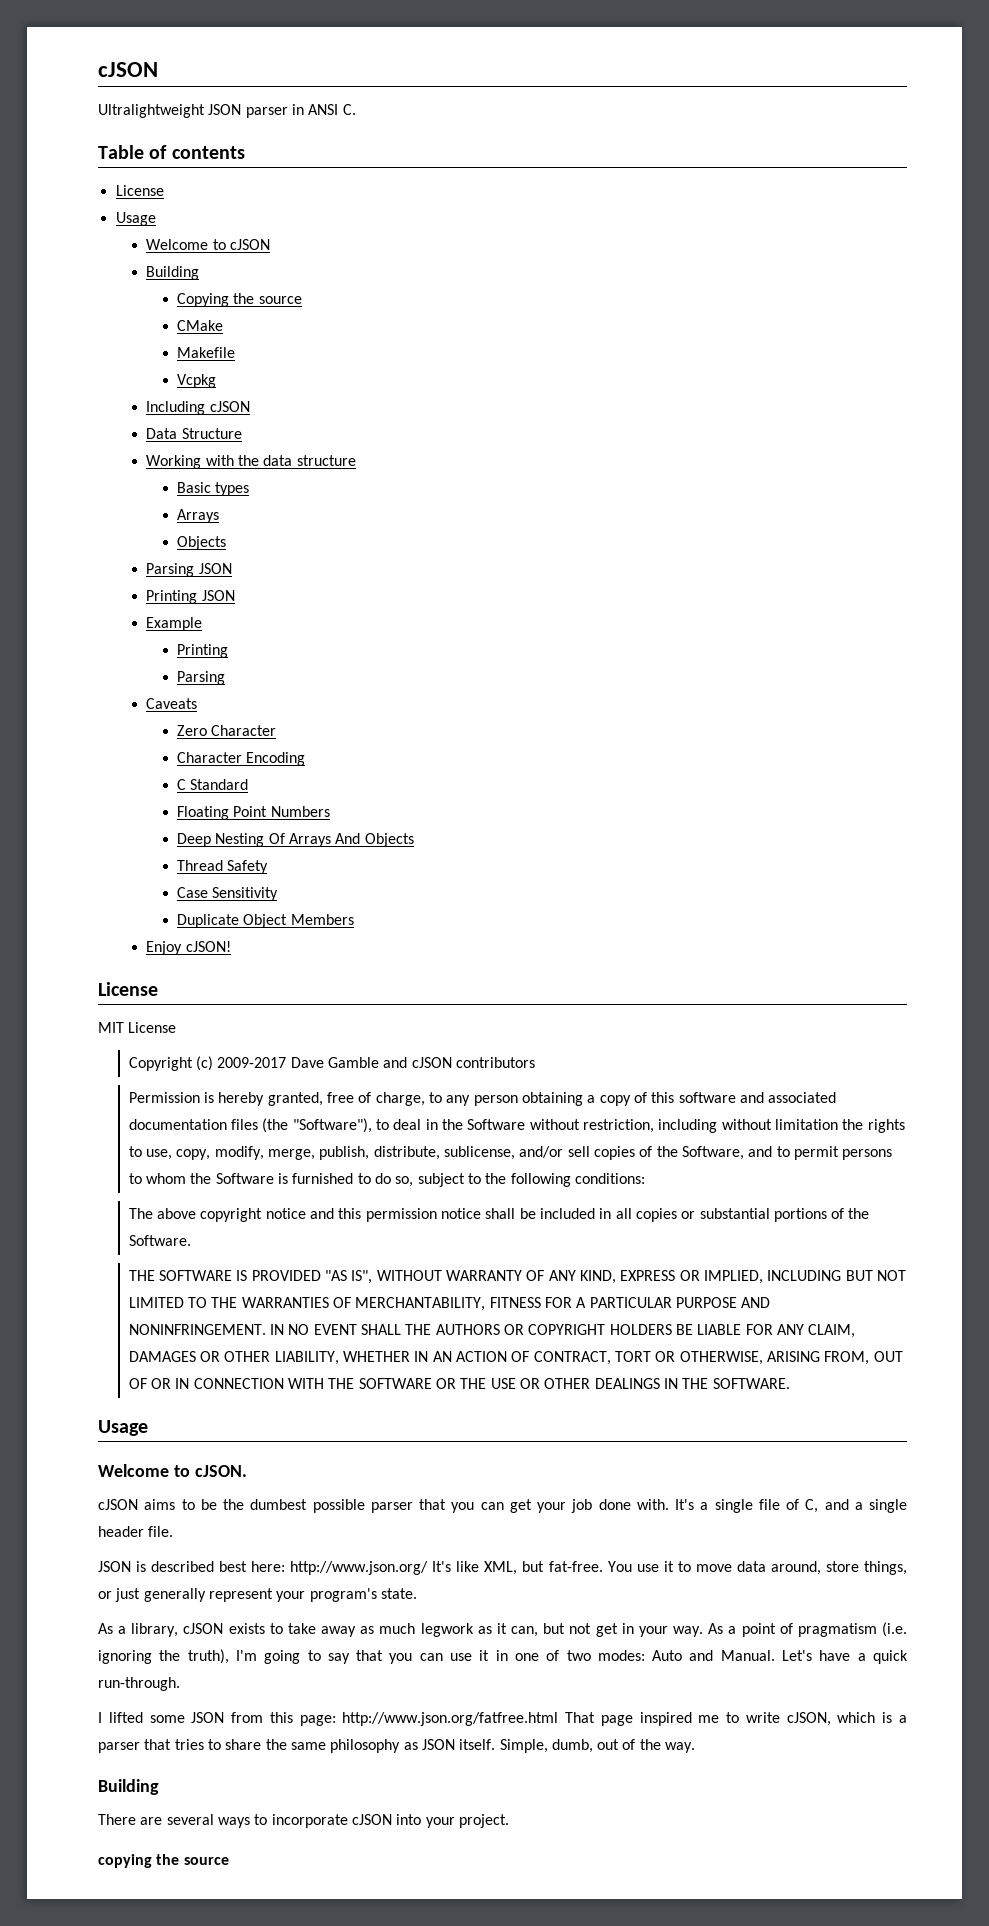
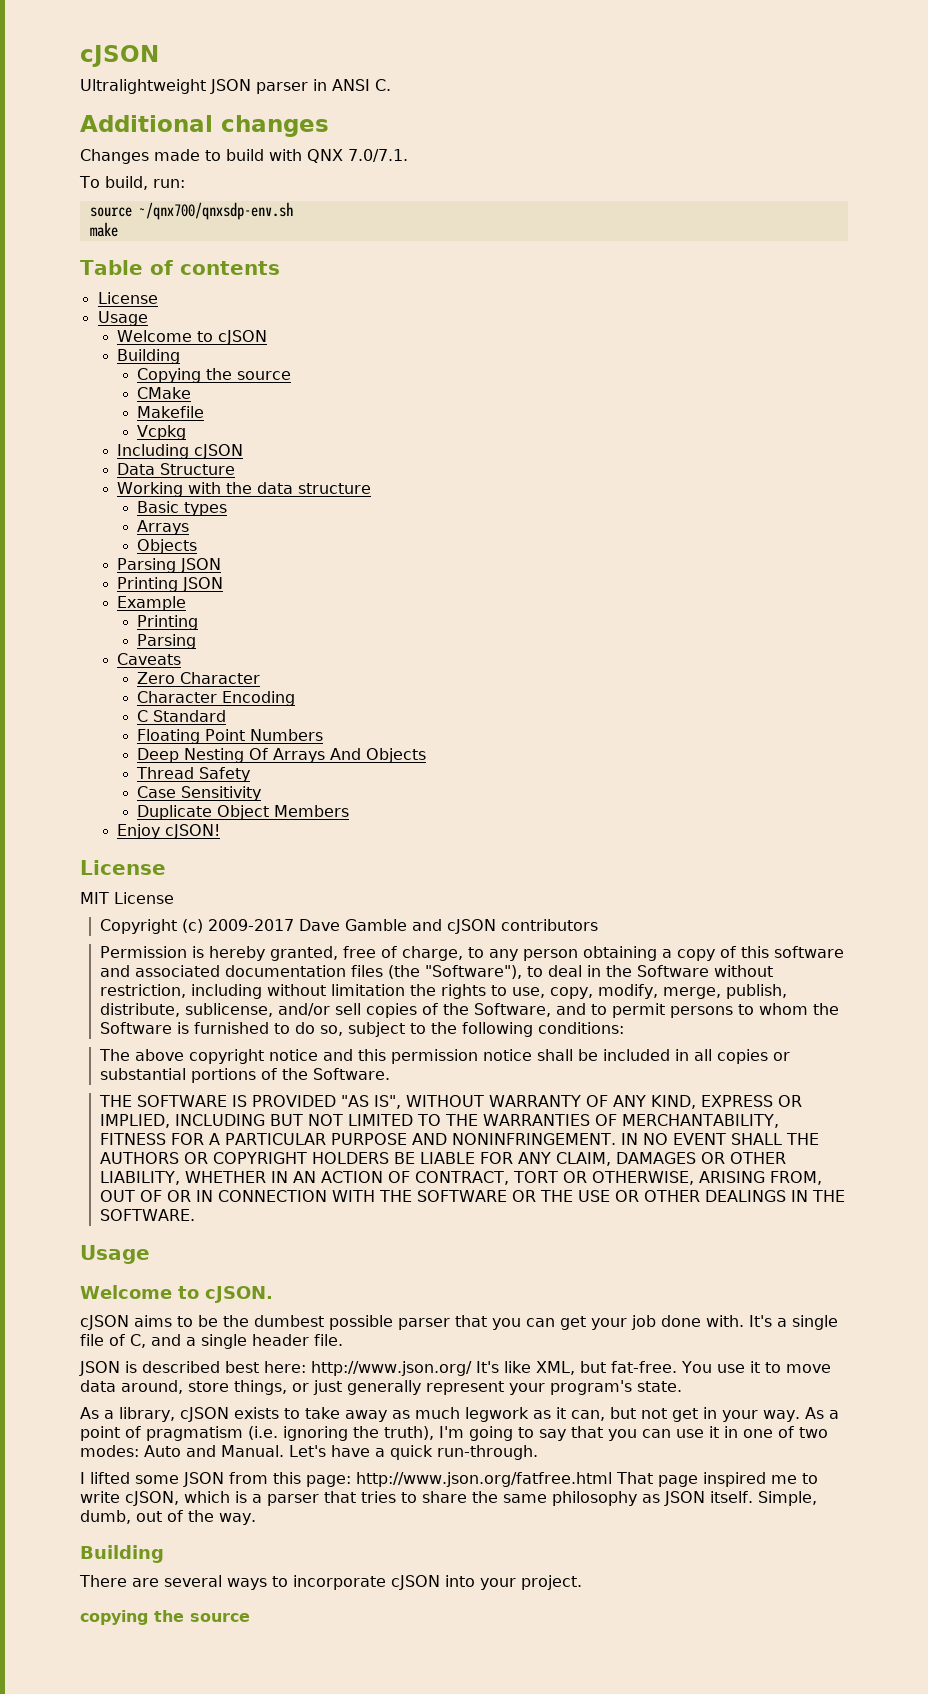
(356, 109) none -> [80,115,329,137] [80,149,408,164] [79,176,185,190] [89,202,293,220] [89,222,118,237] // Additional changes // Changes made to build with QNX 7.0/7.1. // To build, run: // source ~/qnx700/qnxsdp-env.sh // make

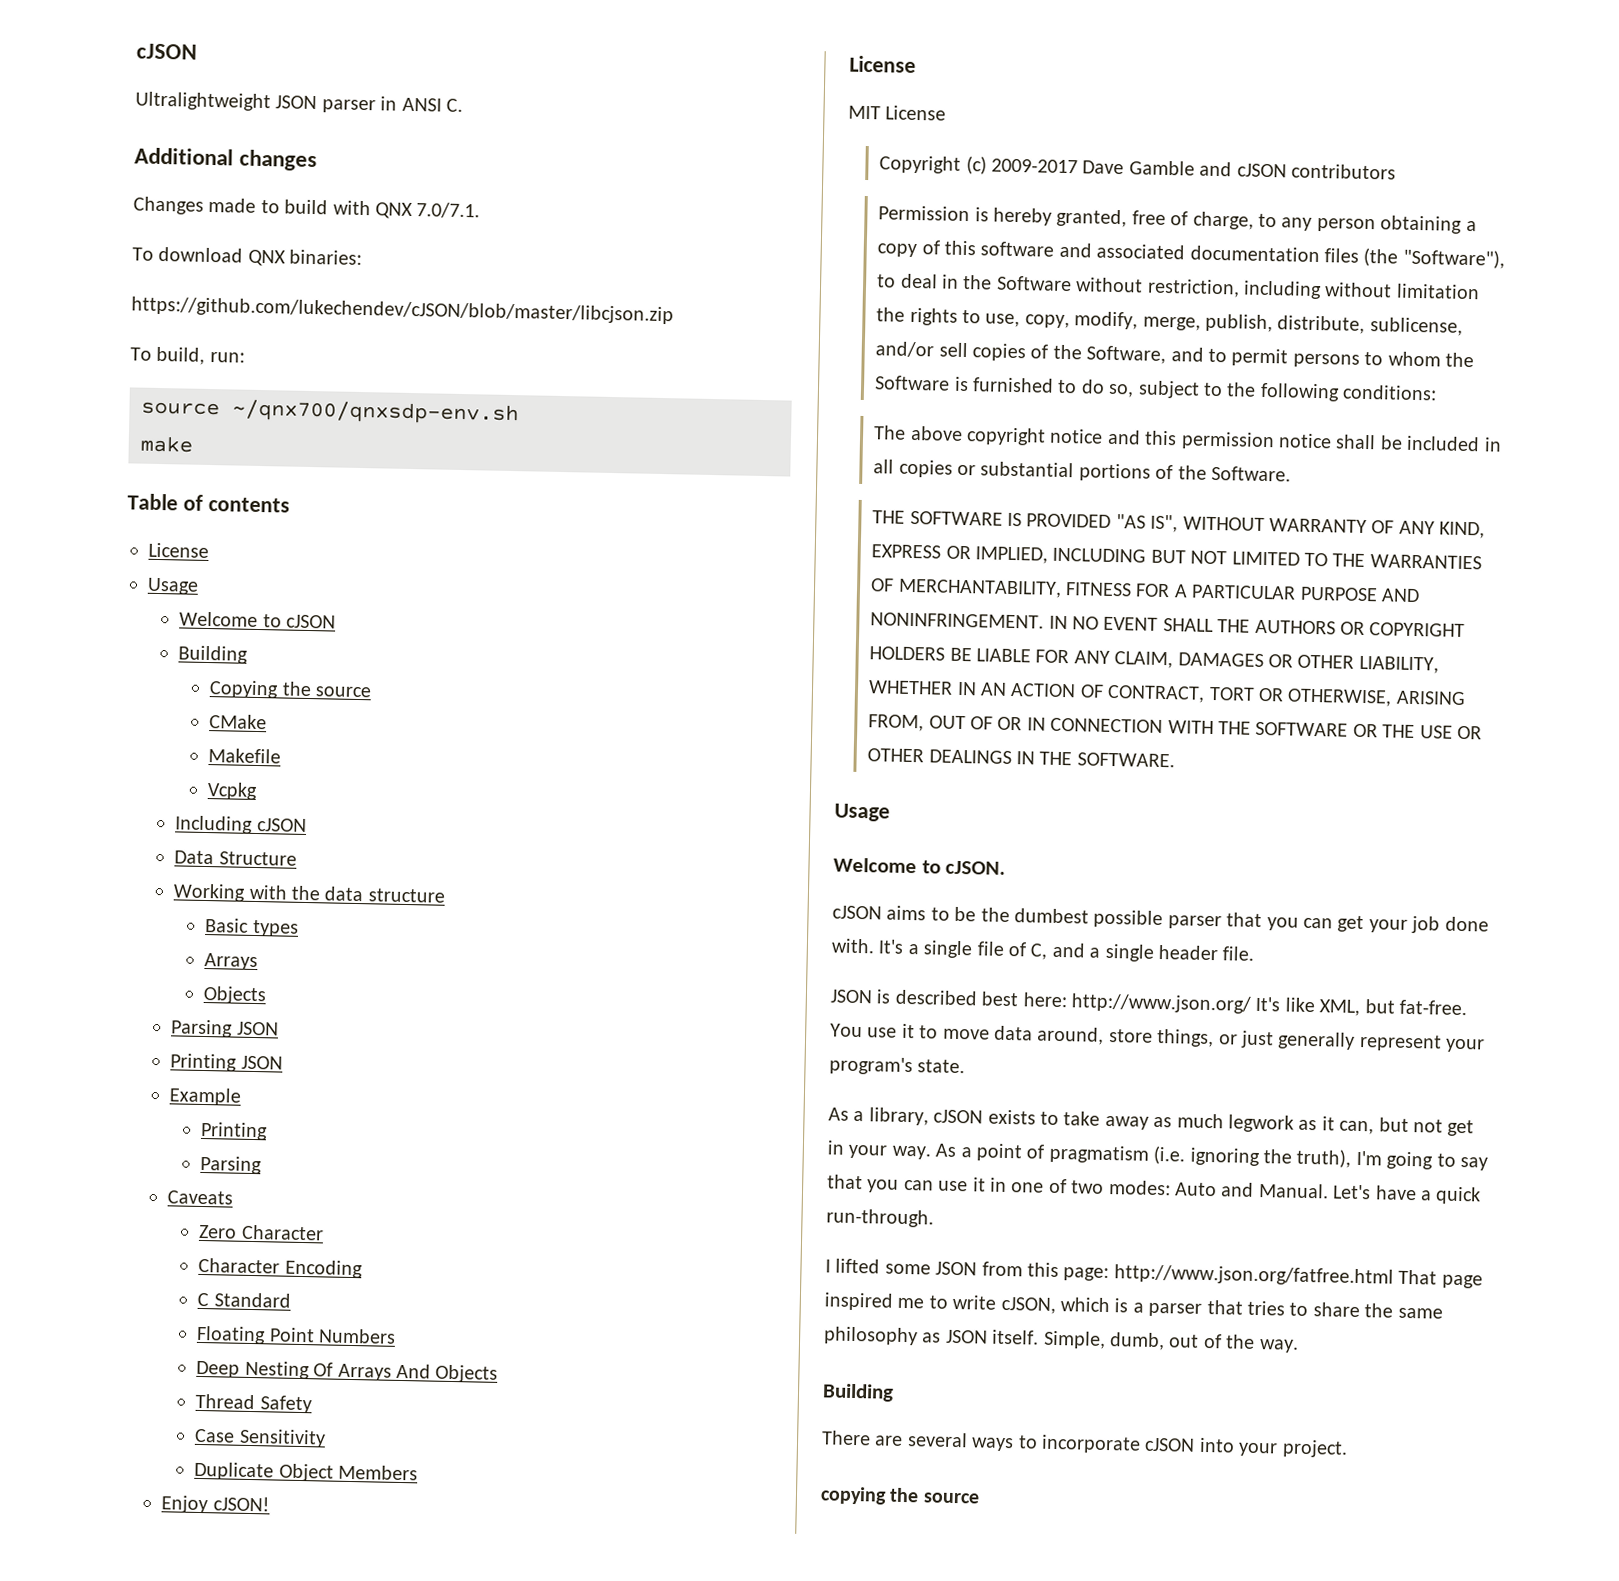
(408, 155) none -> [132,246,363,267] [131,296,674,325] // To download QNX binaries: // https://github.com/lukechendev/cJSON/blob/master/libcjson.zip

